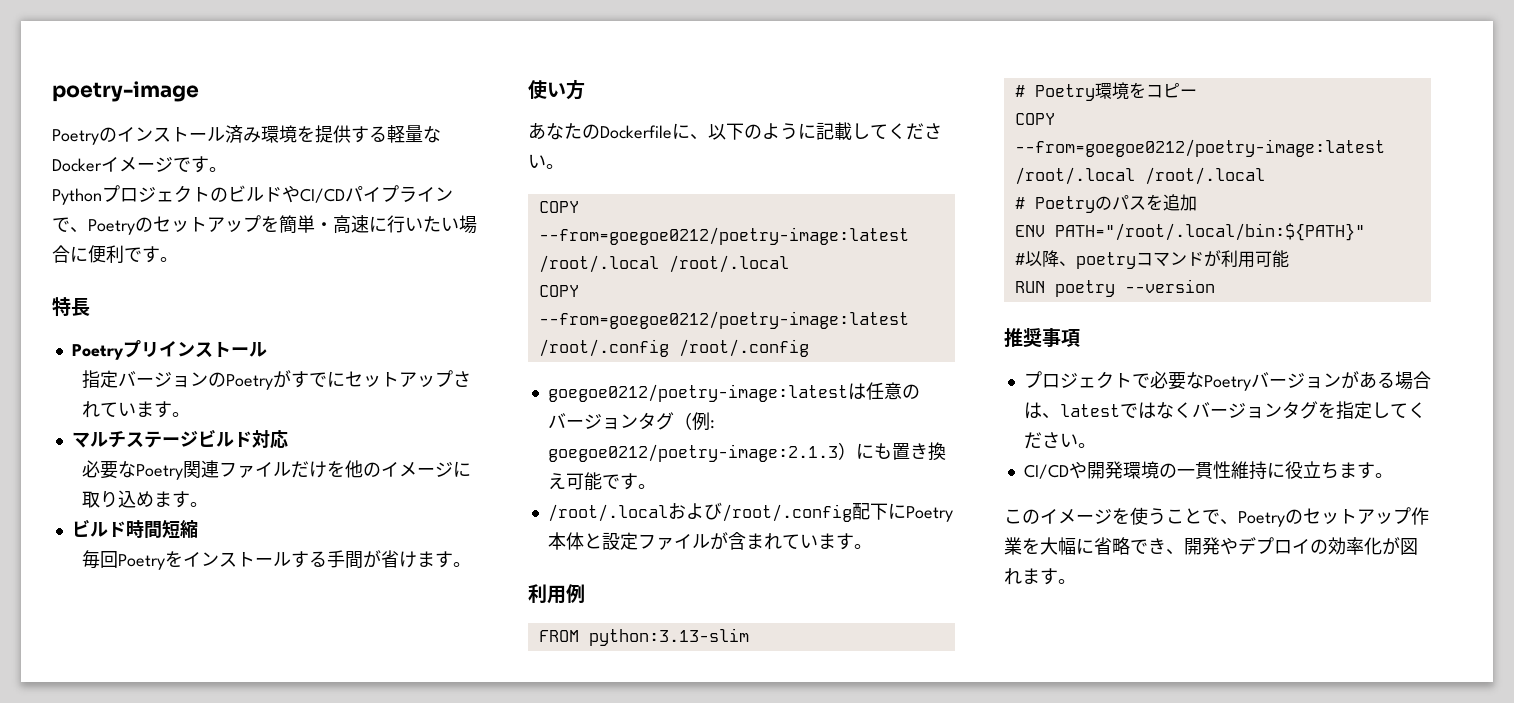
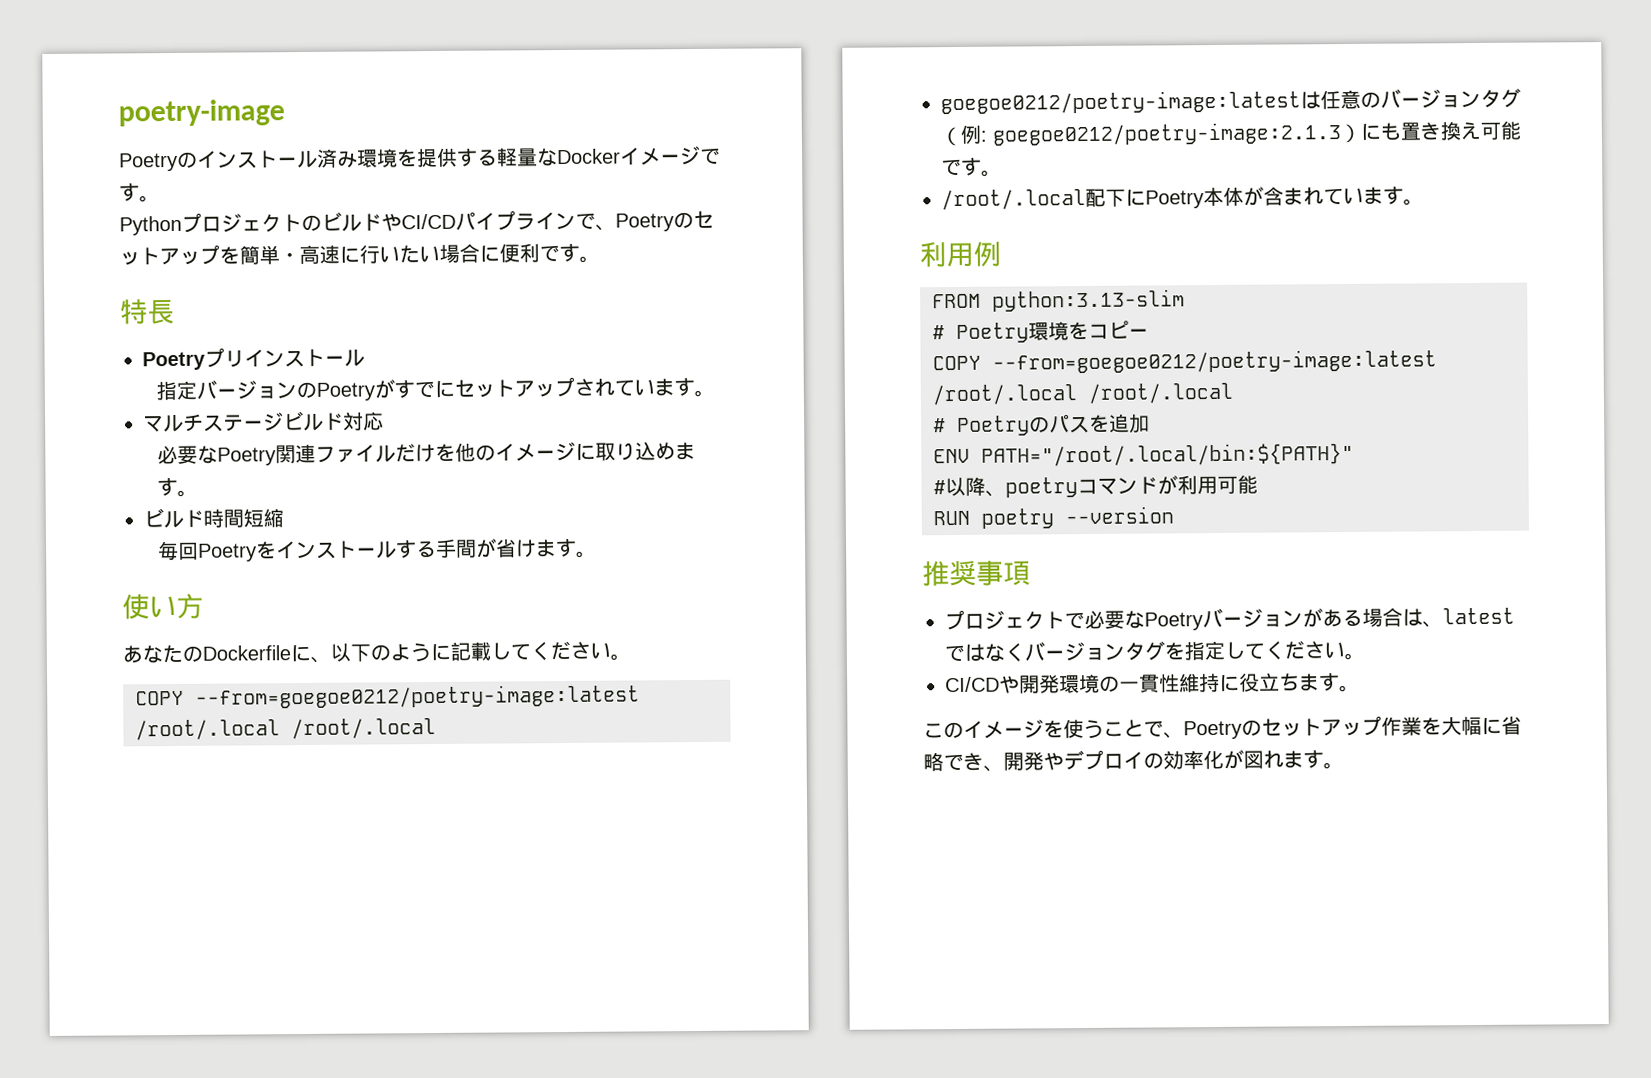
[538,285,579,297] [538,311,909,329] [538,339,809,357] // COPY --from=goegoe0212/poetry-image:latest /root/.config /root/.config -> (436, 729) none
[667,502,852,522] および/root/.config -> (1086, 199) none
[583,532,710,550] と設定ファイル -> (1244, 196) none

